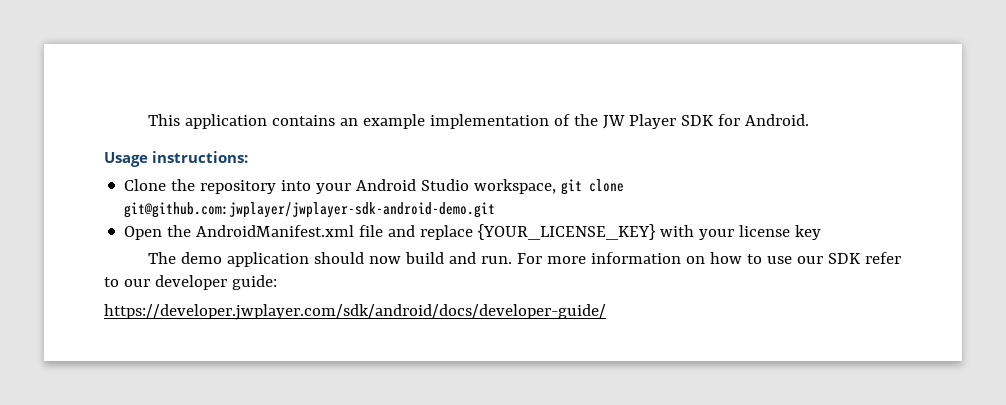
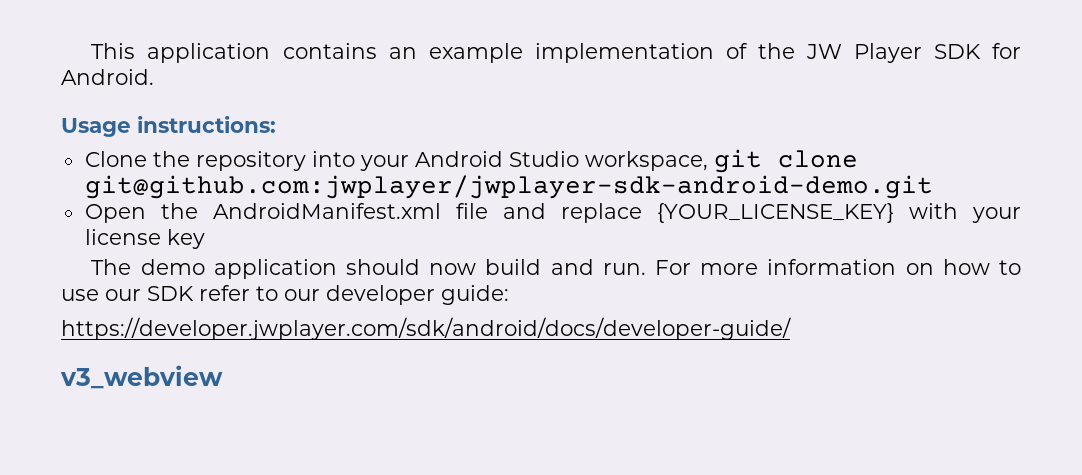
(606, 312) none -> [60,365,223,389] // v3_webview

